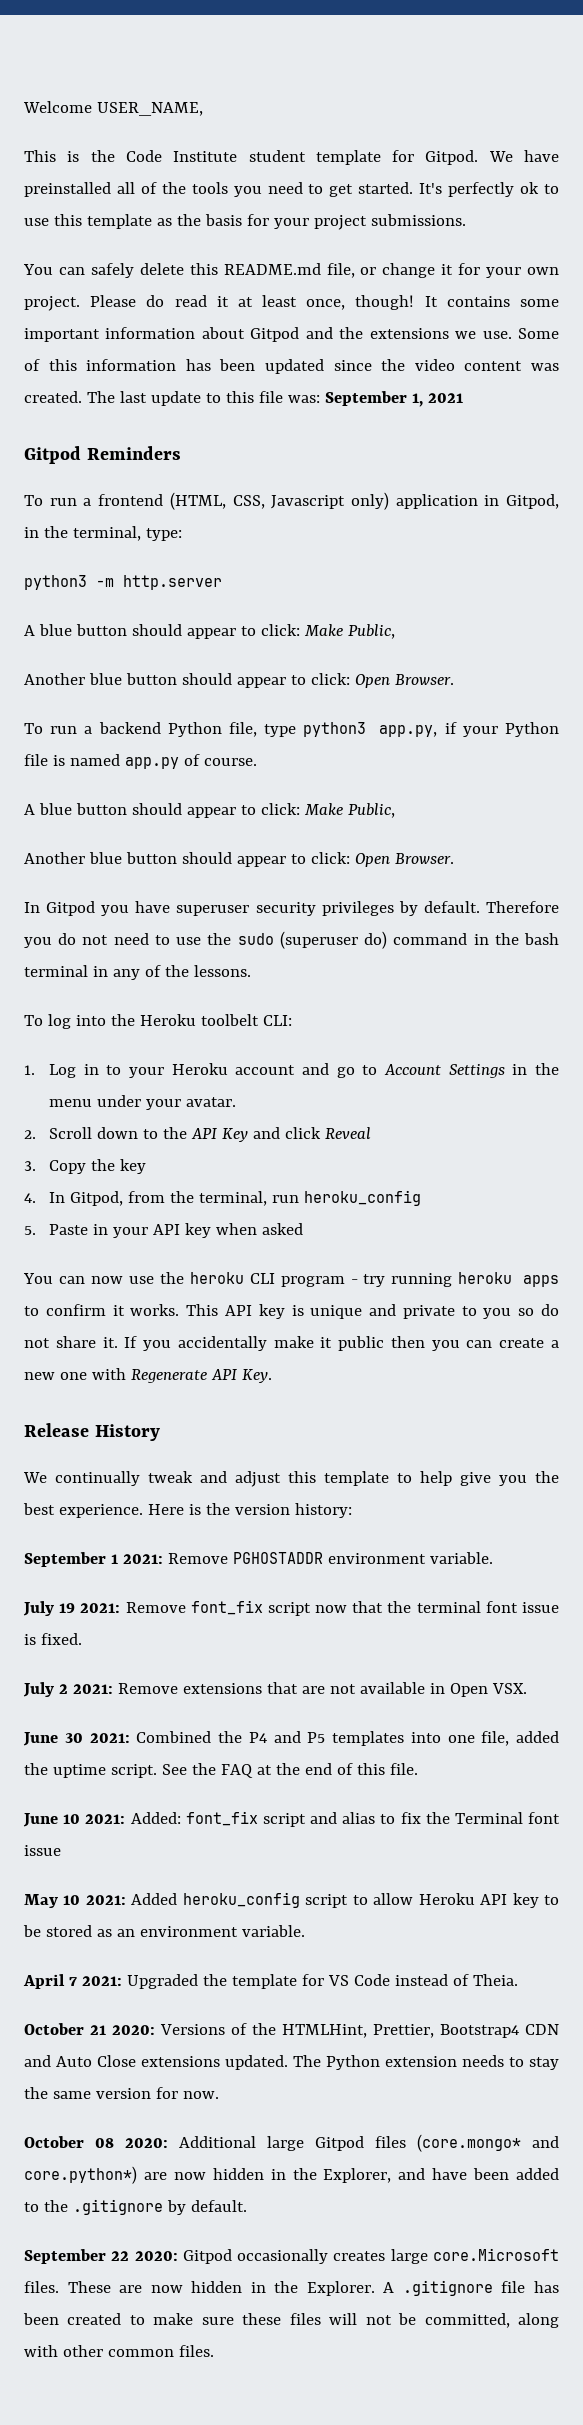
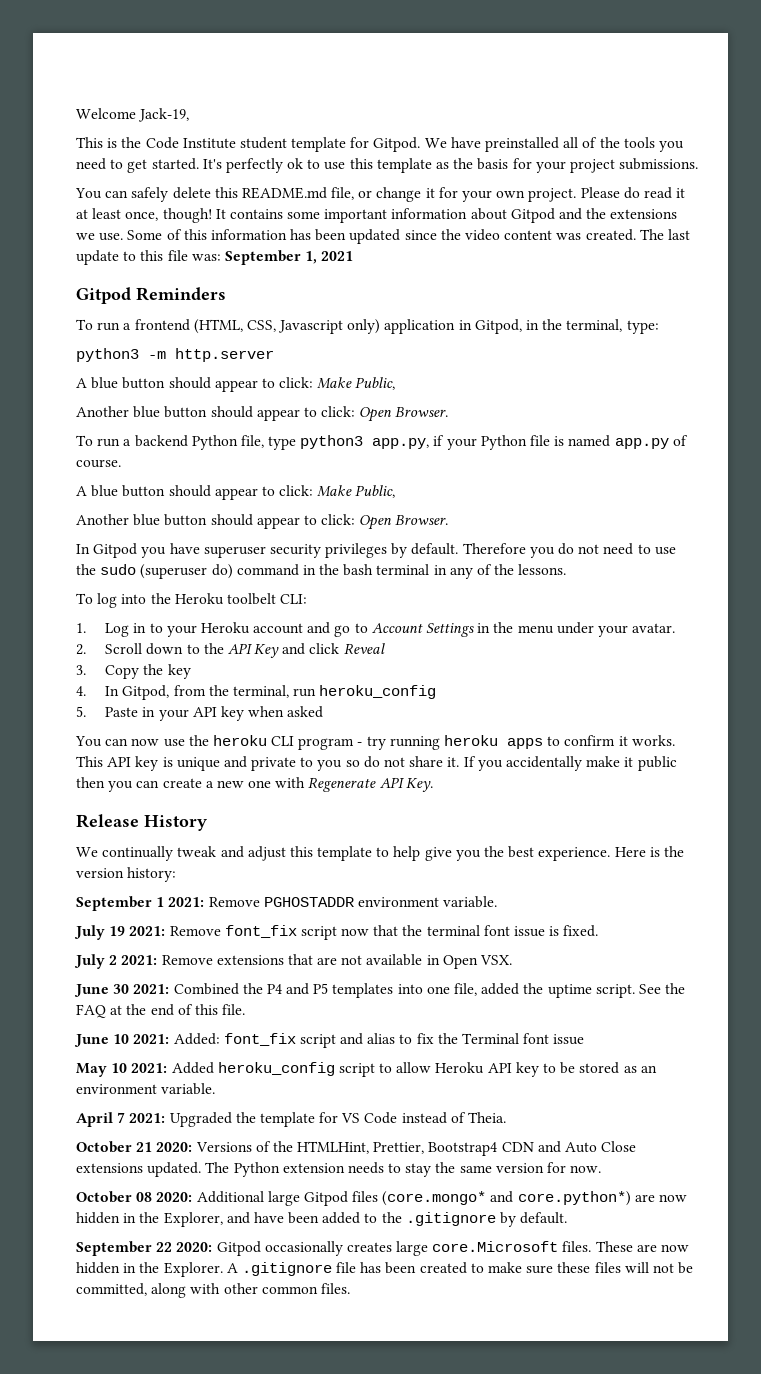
[96,102,203,116] USER_NAME, -> [138,108,190,122] Jack-19,

